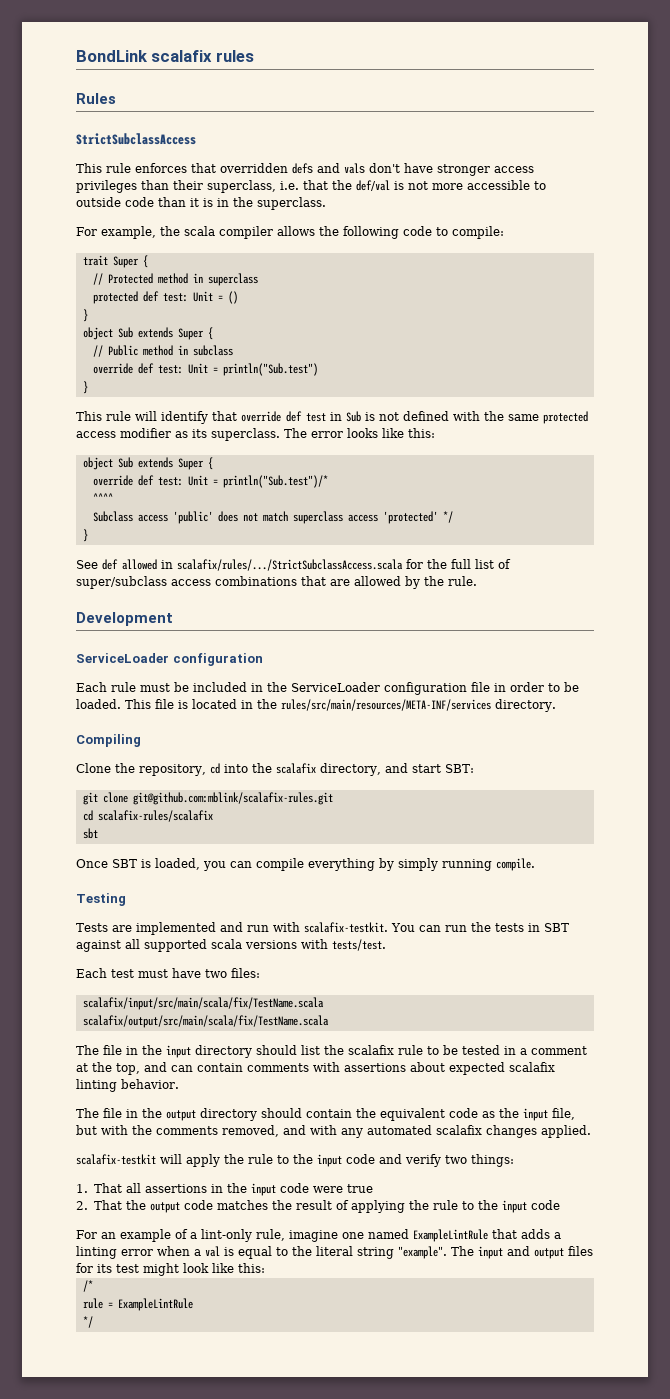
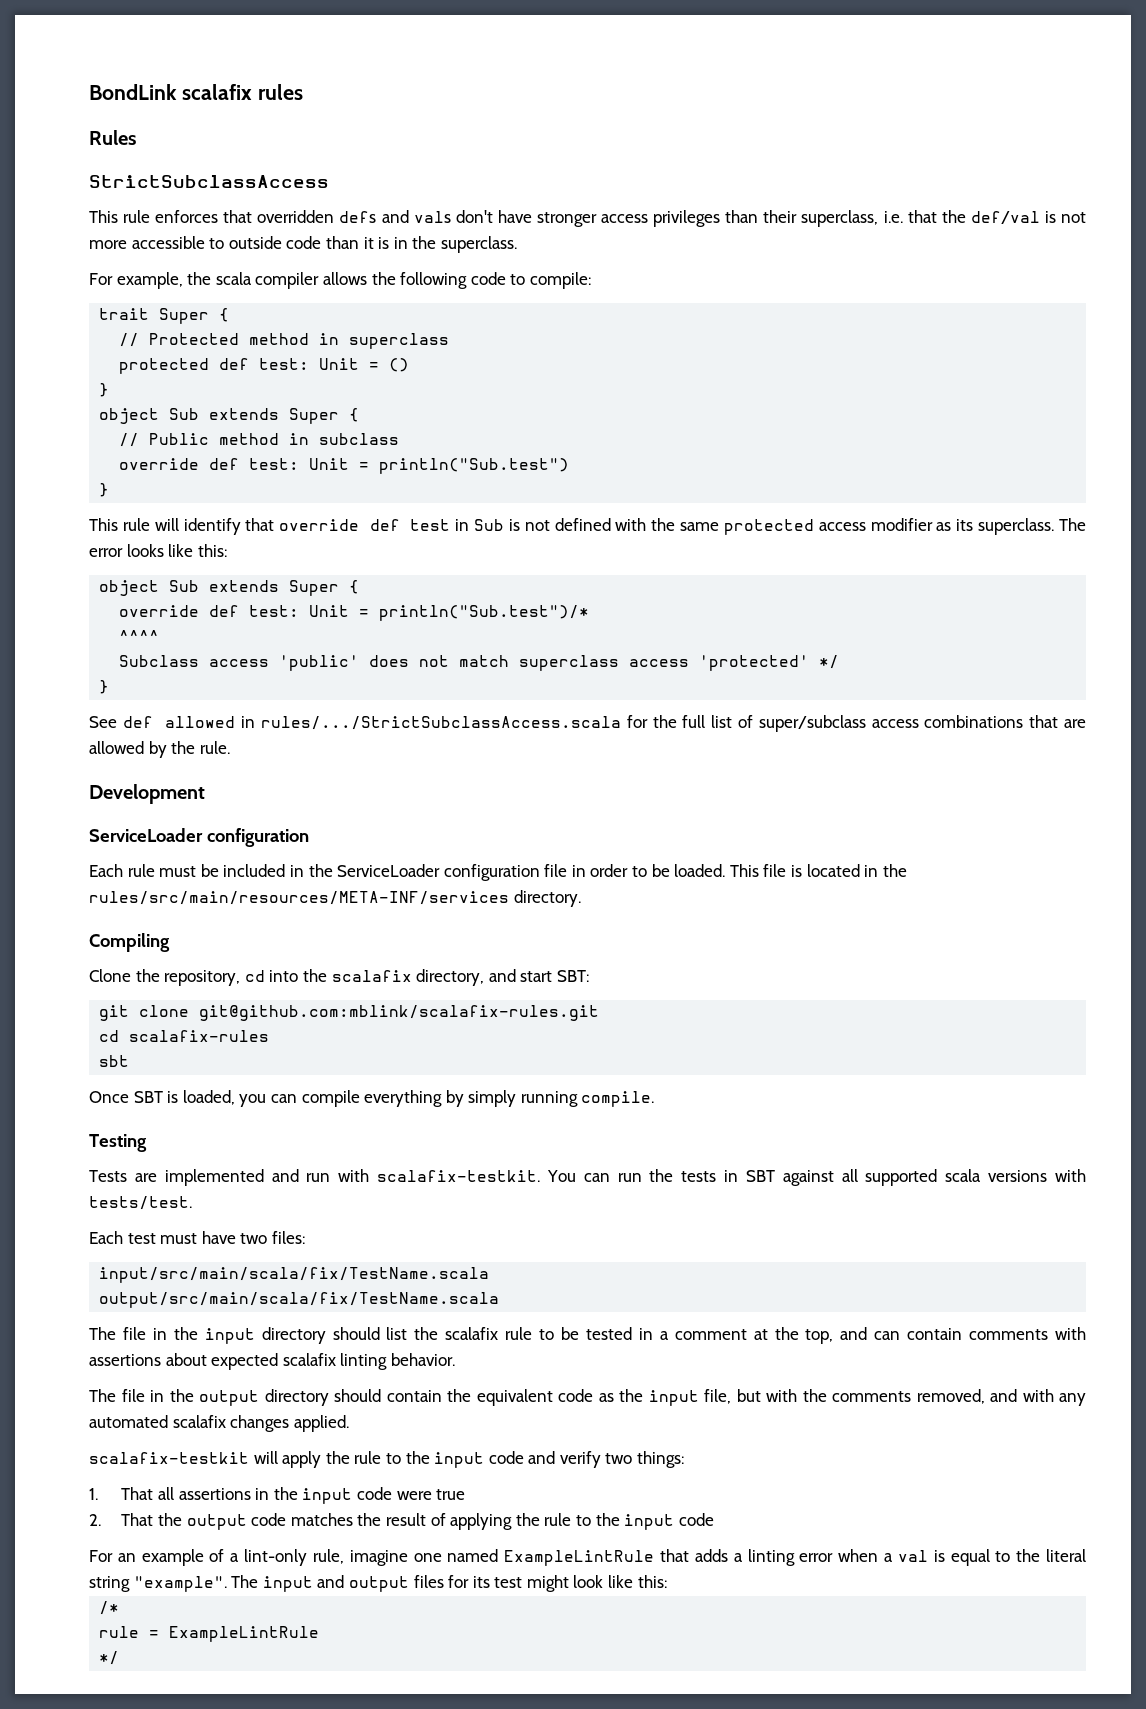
[177,559,403,571] scalafix/rules/.../StrictSubclassAccess.scala -> [261,716,622,730] rules/.../StrictSubclassAccess.scala
[97,810,213,822] scalafix-rules/scalafix -> [129,1030,270,1042] scalafix-rules
[82,997,324,1010] [82,1015,329,1028] scalafix/input/src/main/scala/fix/TestName.scala // scalafix/output/src/main/scala/fix/TestName.scala -> [99,1267,490,1283] [99,1292,500,1308] input/src/main/scala/fix/TestName.scala // output/src/main/scala/fix/TestName.scala

